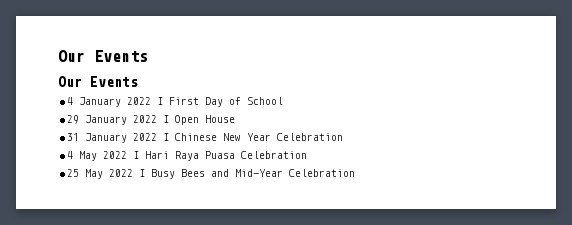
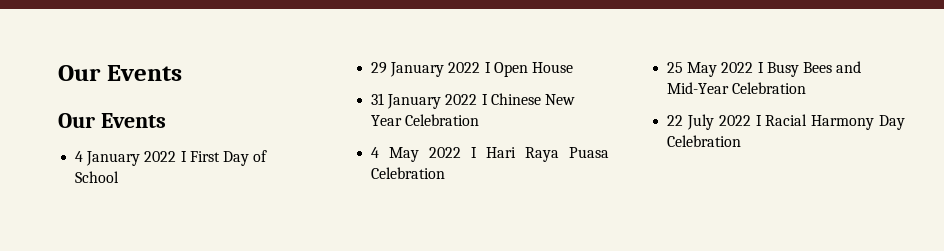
(356, 173) none -> [667,114,905,130] [667,135,742,147] // 22 July 2022 I Racial Harmony Day Celebration

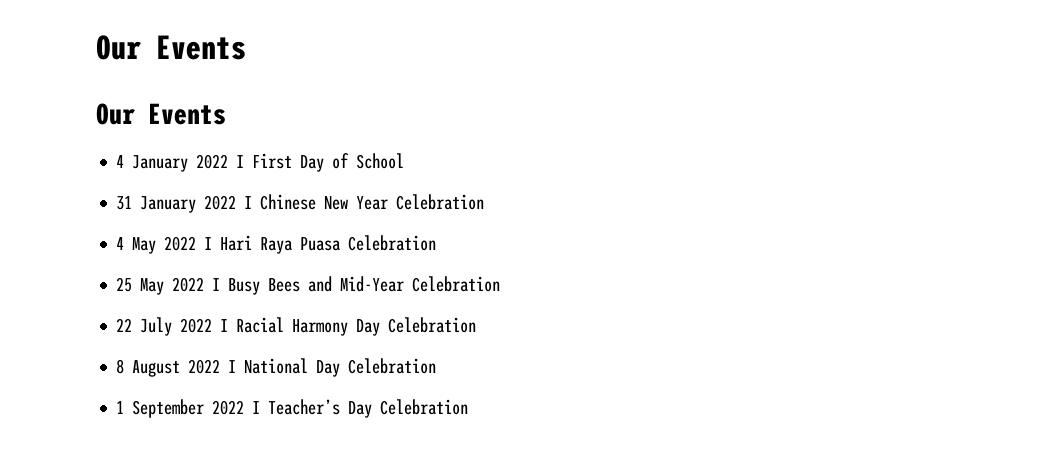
[371,62,573,77] // 29 January 2022 I Open House -> (405, 161) none
(742, 141) none -> [116,358,437,377] [116,399,469,418] // 8 August 2022 I National Day Celebration // 1 September 2022 I Teacher’s Day Celebration

